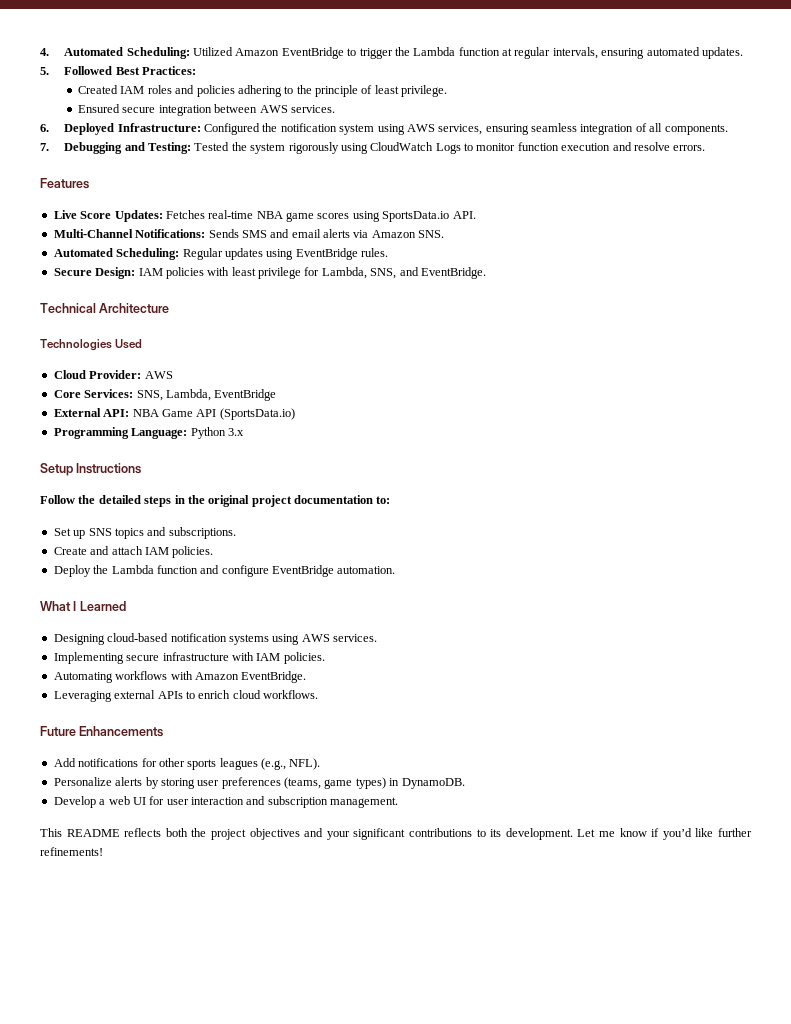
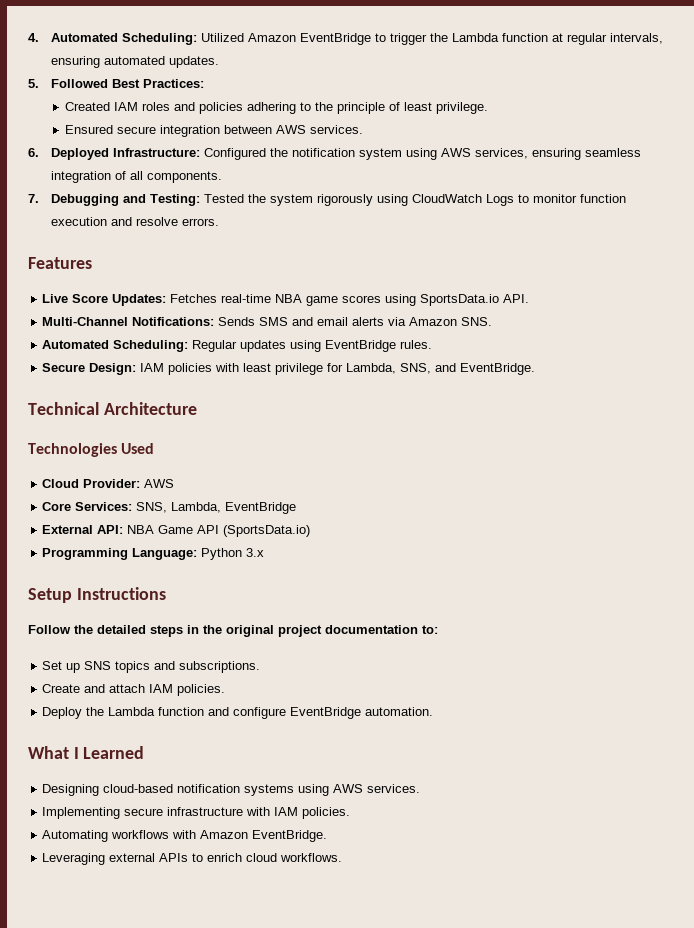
[40,726,164,737] [53,758,321,770] [53,777,465,789] [53,796,399,808] [40,828,753,840] [40,847,103,856] // Future Enhancements // Add notifications for other sports leagues (e.g., NFL). // Personalize alerts by storing user preferences (teams, game types) in DynamoDB. // Develop a web UI for user interaction and subscription management. // This README reflects both the project objectives and your significant contributions to its development. Let me know if you’d like further refinements! -> (343, 857) none

